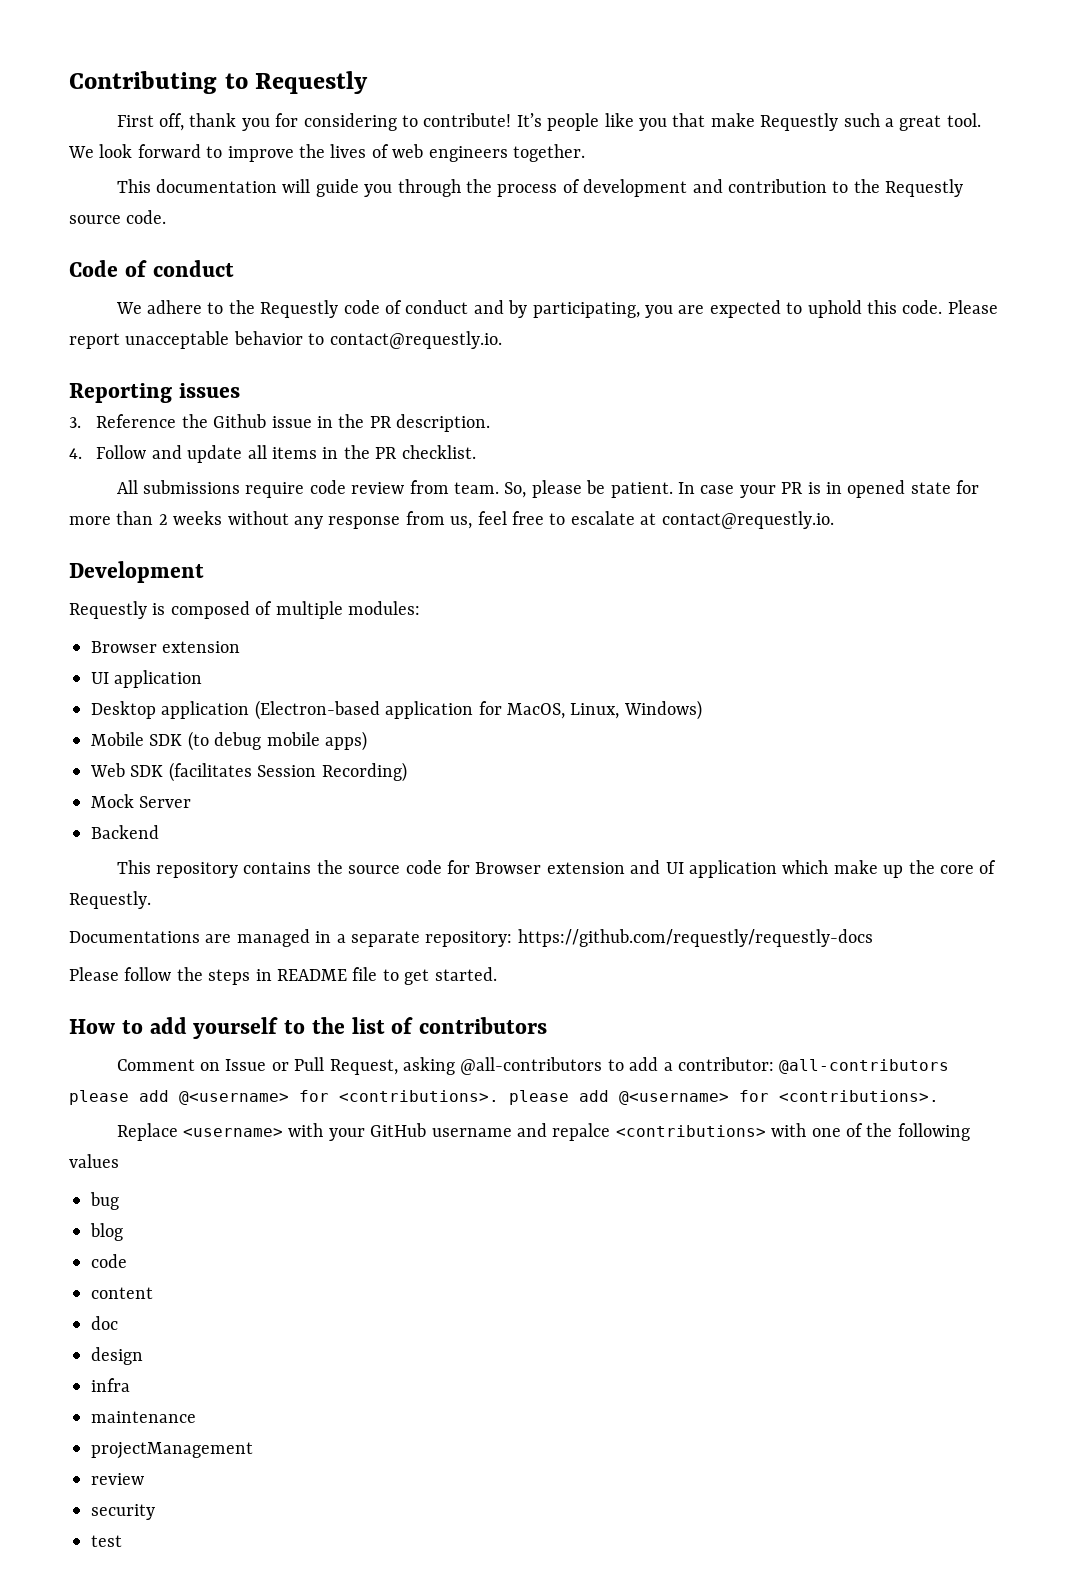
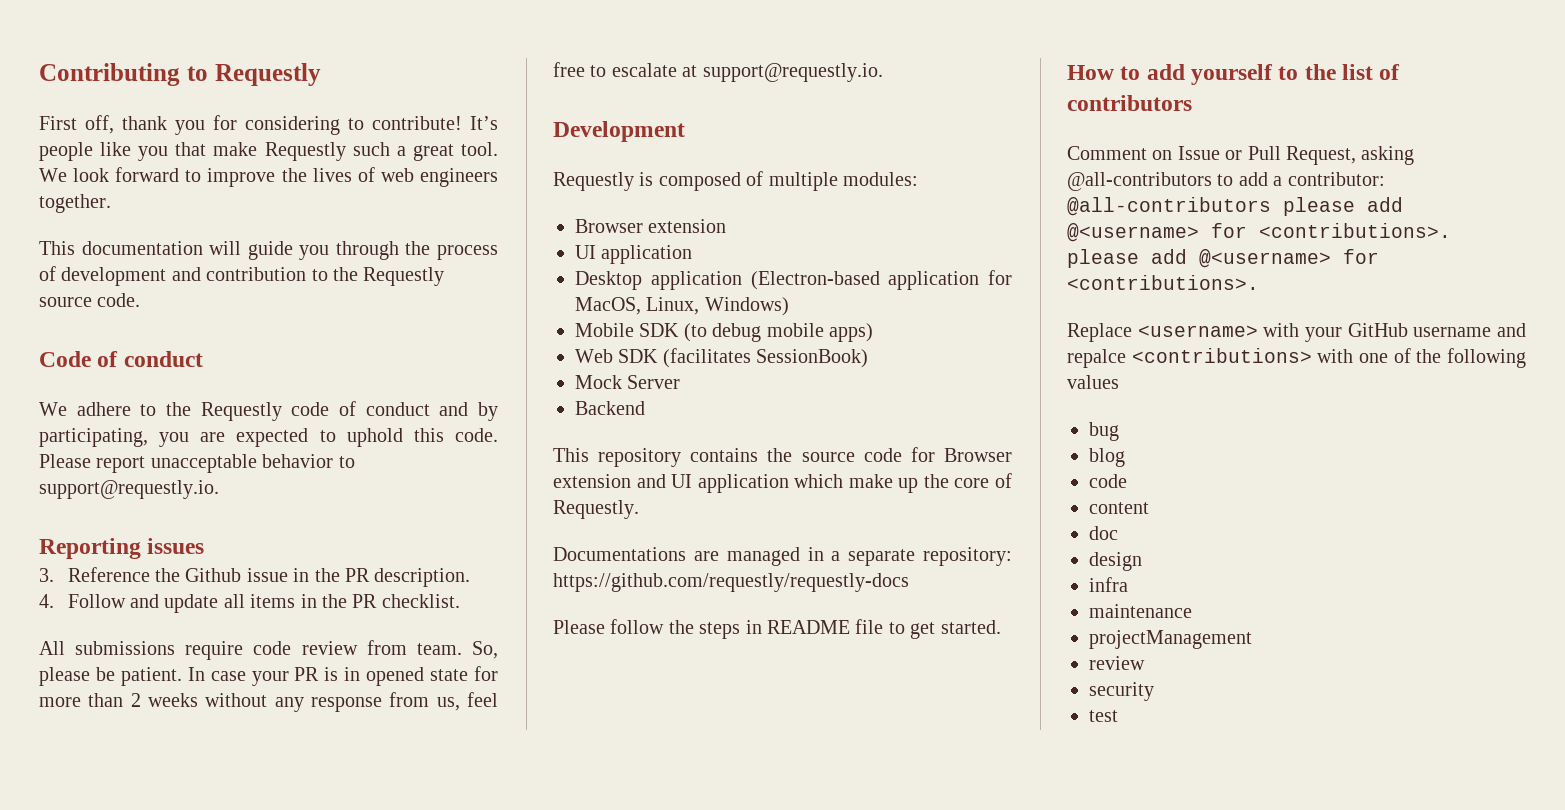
[329,331,502,349] contact@requestly.io. -> [39,480,219,499] support@requestly.io.
[661,511,834,529] contact@requestly.io. -> [702,63,883,82] support@requestly.io.
[257,762,407,782] Session Recording) -> [756,349,869,368] SessionBook)

